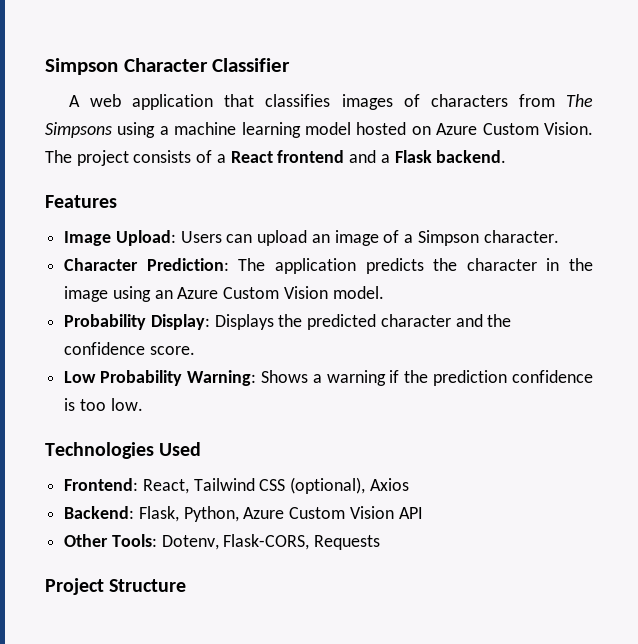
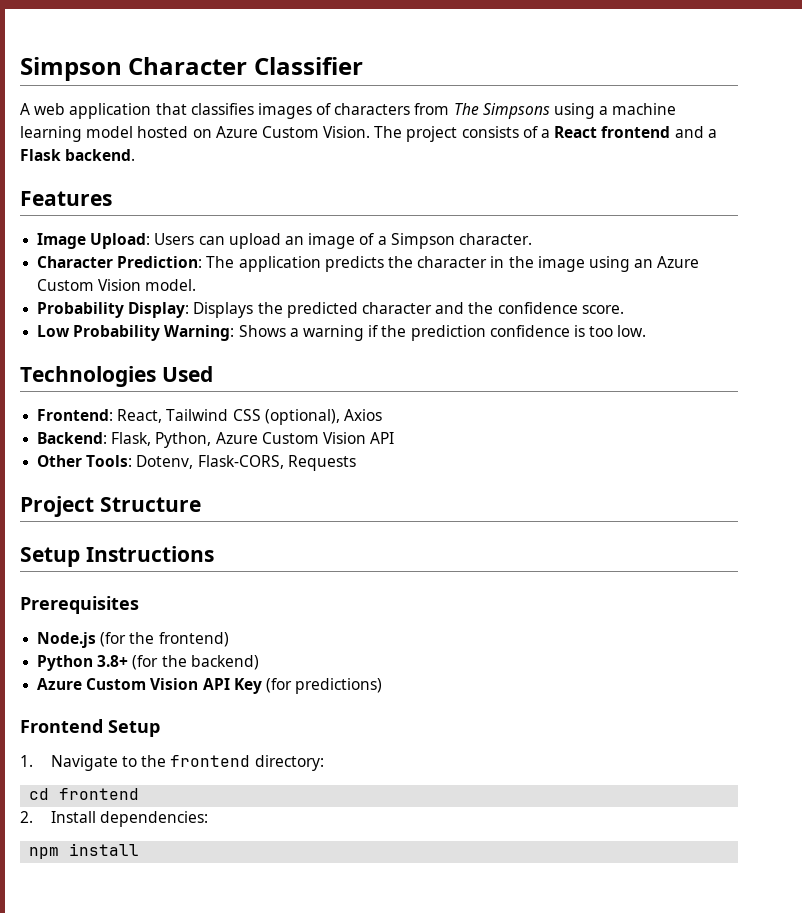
(187, 585) none -> [20,546,214,567] [20,596,139,614] [37,632,229,648] [37,655,259,671] [37,678,383,694] [20,719,160,737] [20,755,324,771] [29,788,140,800] [20,811,208,827] [29,843,140,859] // Setup Instructions // Prerequisites // Node.js (for the frontend) // Python 3.8+ (for the backend) // Azure Custom Vision API Key (for predictions) // Frontend Setup // 1. Navigate to the frontend directory: // cd frontend // 2. Install dependencies: // npm install

